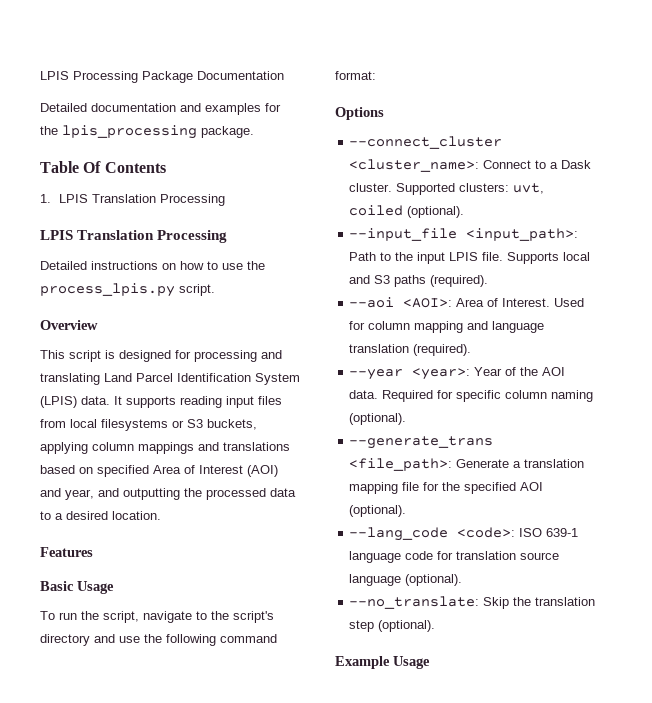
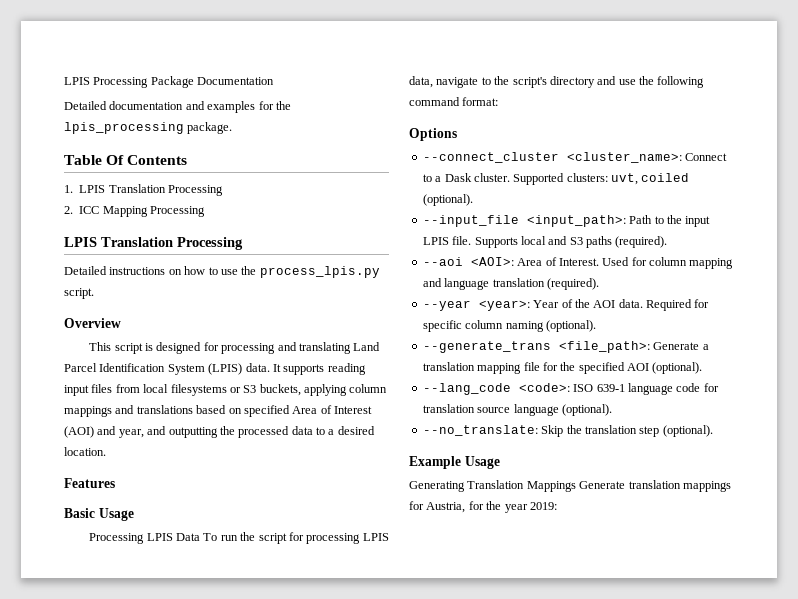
(226, 200) none -> [64,206,205,217] // 2. ICC Mapping Processing
[40,611,139,623] To run the script, -> [89,532,389,544] [409,76,433,88] Processing LPIS Data To run the script for processing LPIS data,
(430, 662) none -> [409,480,731,492] [409,501,557,513] // Generating Translation Mappings Generate translation mappings for Austria, for the year 2019:

